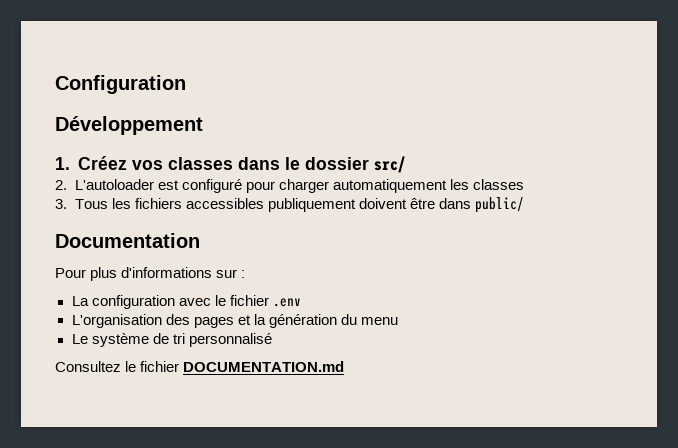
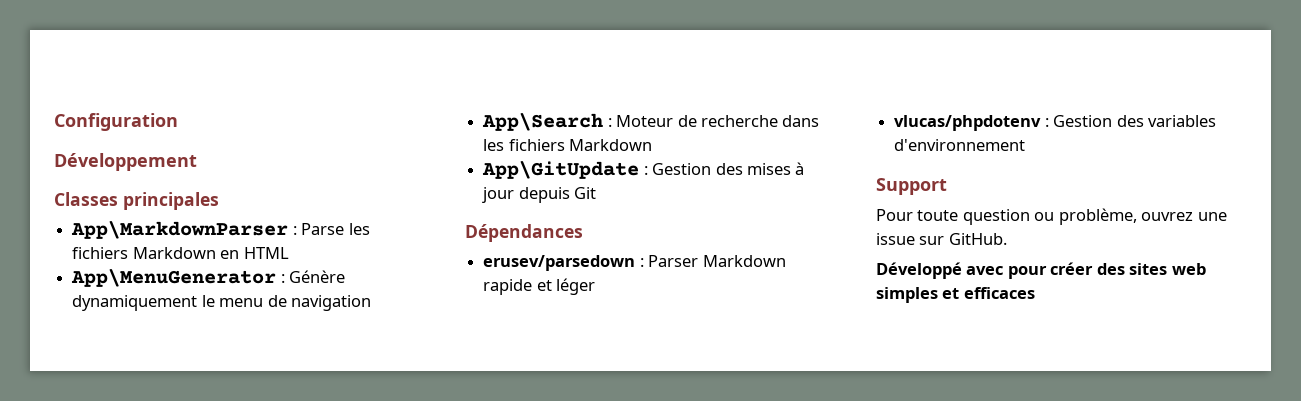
[55,156,406,173] [55,179,525,193] [55,197,525,213] [55,233,200,248] [55,267,246,281] [71,295,301,309] [71,314,398,328] [71,333,272,347] [55,361,345,372] 1. Créez vos classes dans le dossier src/ // 2. L'autoloader est configuré pour charger automatiquement les classes // 3. Tous les fichiers accessibles publiquement doivent être dans public/ // Documentation // Pour plus d'informations sur : // La configuration avec le fichier .env // L'organisation des pages et la génération du menu // Le système de tri personnalisé // Consultez le fichier DOCUMENTATION.md -> [54,192,219,210] [71,221,370,239] [72,247,289,259] [71,269,346,287] [72,295,371,311] [482,113,820,131] [483,139,653,151] [482,161,805,179] [482,187,597,203] [465,224,583,242] [483,255,786,271] [483,278,596,295] [894,115,1216,131] [894,139,1026,151] [876,178,947,195] [876,208,1227,225] [876,233,1007,245] [876,262,1206,279] [876,287,1035,303] Classes principales // App\MarkdownParser : Parse les fichiers Markdown en HTML // App\MenuGenerator : Génère dynamiquement le menu de navigation // App\Search : Moteur de recherche dans les fichiers Markdown // App\GitUpdate : Gestion des mises à jour depuis Git // Dépendances // erusev/parsedown : Parser Markdown rapide et léger // vlucas/phpdotenv : Gestion des variables d'environnement // Support // Pour toute question ou problème, ouvrez une issue sur GitHub. // Développé avec pour créer des sites web simples et efficaces

